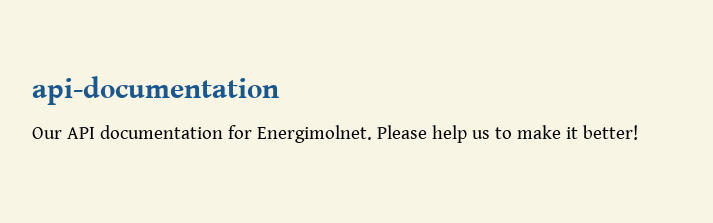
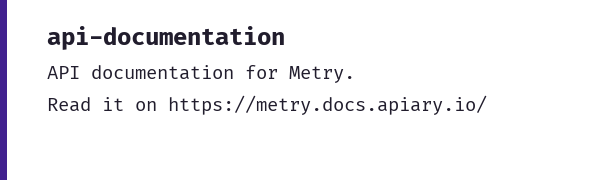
[32,127,62,139] Our -> (285, 38) none
[256,125,638,143] Energimolnet. Please help us to make it better! -> [289,66,355,83] [47,95,487,115] Metry. // Read it on https://metry.docs.apiary.io/

